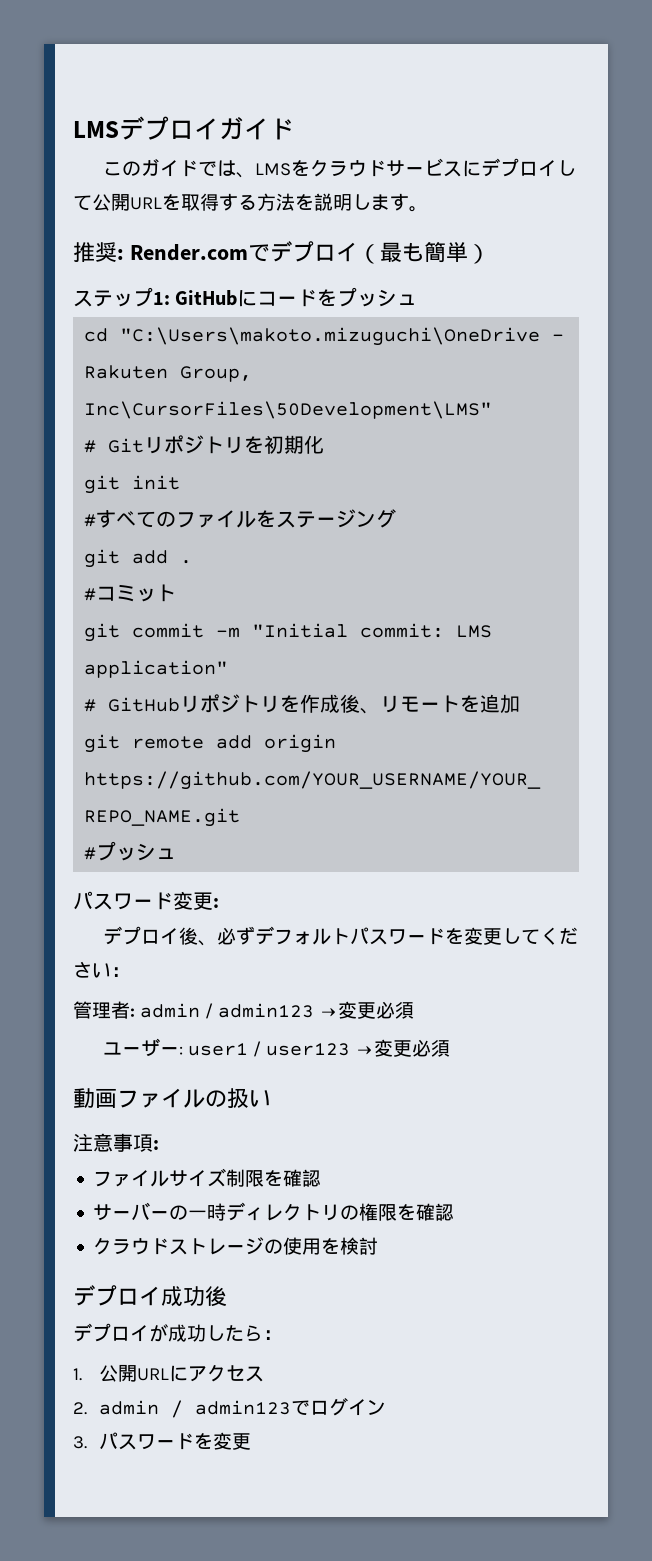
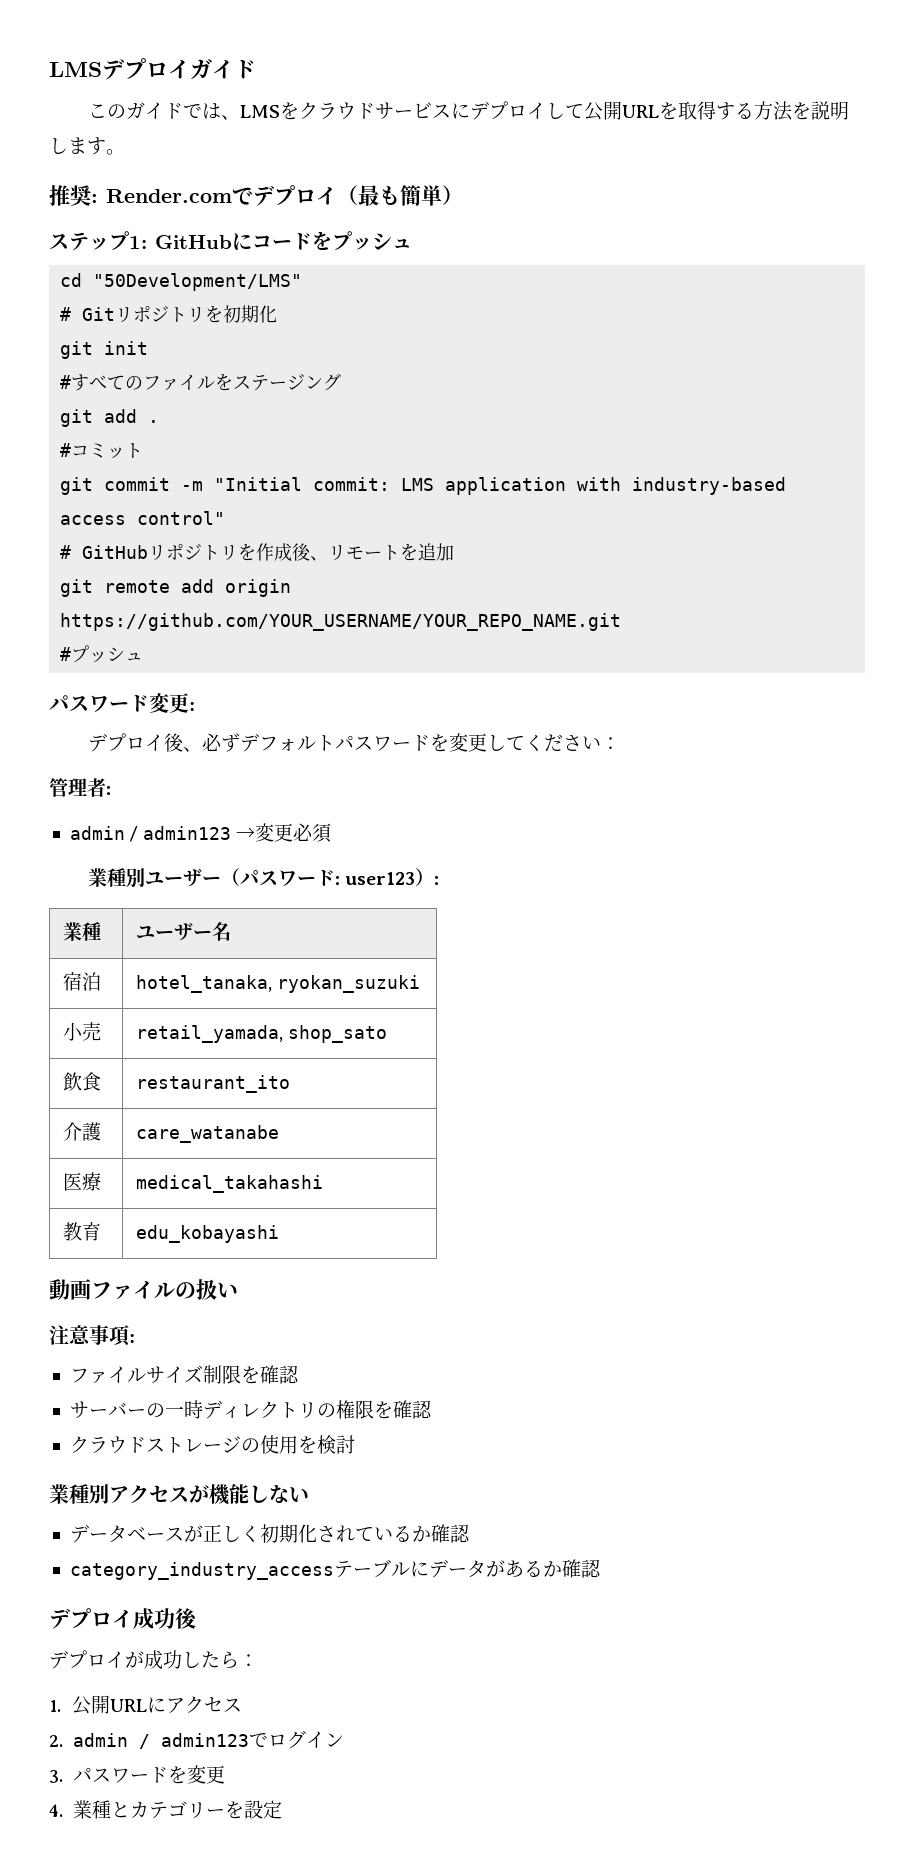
[120,327,565,346] [84,365,253,382] [84,401,493,419] "C:\Users\makoto.mizuguchi\OneDrive - Rakuten Group, Inc\CursorFiles\50Development\LMS" -> [93,273,303,291] "50Development/LMS"
[84,660,229,678] application" -> [445,477,787,495] [60,511,226,525] application with industry-based access control"
(135, 1012) none -> (111, 790) //
[102,1038,450,1057] ユーザー: user1 / user123 →変更必須 -> [88,868,440,888] [62,922,101,941] [135,922,231,941] [62,972,101,991] [135,975,420,993] [62,1022,101,1041] [135,1025,387,1043] [62,1072,101,1091] [135,1075,290,1093] [62,1122,101,1141] [135,1125,279,1143] [62,1172,101,1191] [135,1175,323,1193] [62,1222,101,1241] [135,1225,279,1243] 業種別ユーザー（パスワード: user123）: // 業種 | ユーザー名 // 宿泊 | hotel_tanaka, ryokan_suzuki // 小売 | retail_yamada, shop_sato // 飲食 | restaurant_ito // 介護 | care_watanabe // 医療 | medical_takahashi // 教育 | edu_kobayashi
(379, 1246) none -> [49,1484,309,1505] [69,1524,470,1543] [69,1559,601,1580] // 業種別アクセスが機能しない // データベースが正しく初期化されているか確認 // category_industry_accessテーブルにデータがあるか確認
(252, 1441) none -> [49,1800,282,1819] // 4.業種とカテゴリーを設定

